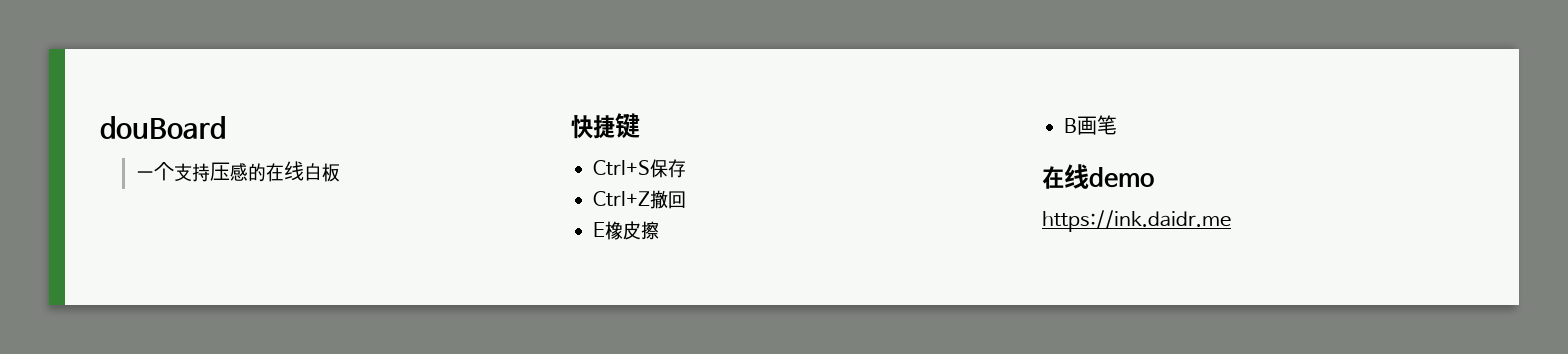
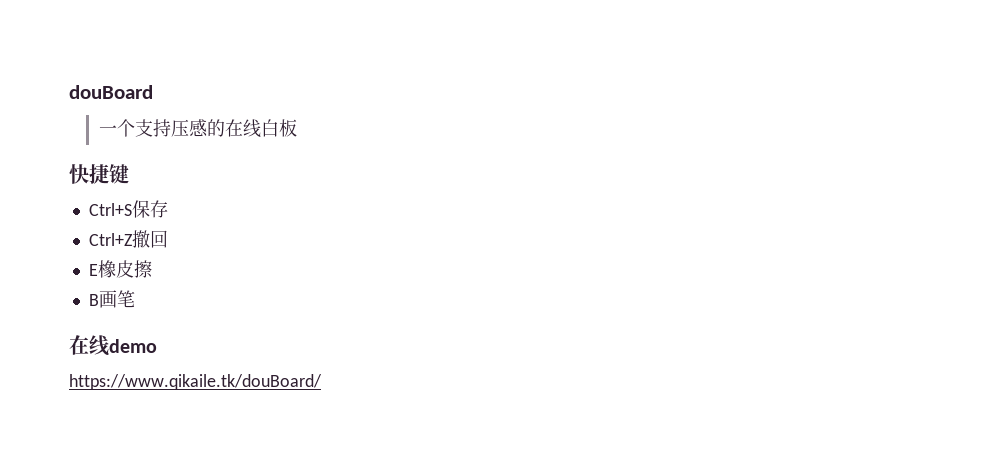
[1042,210,1231,232] https://ink.daidr.me -> [69,374,322,390] https://www.qikaile.tk/douBoard/

